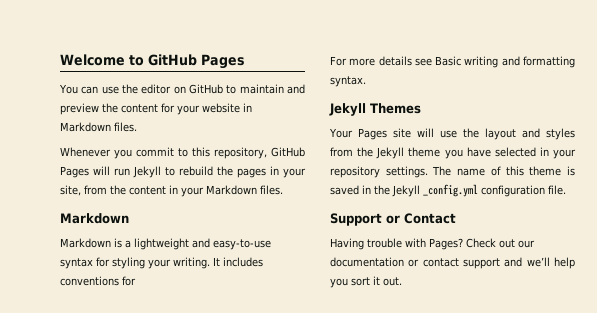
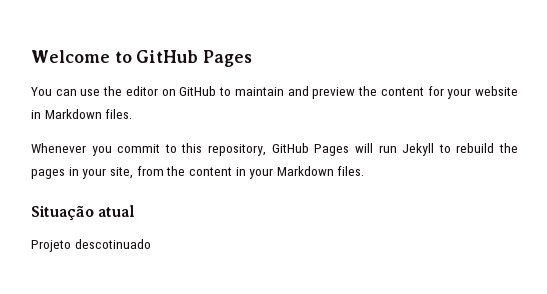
[60,213,129,224] [60,238,271,250] [60,257,263,269] [60,276,136,286] [330,56,575,68] [330,76,366,87] [329,103,421,116] [329,128,575,140] [330,147,576,159] [330,166,575,178] [330,184,566,197] [330,213,456,226] [330,238,535,250] [330,257,575,269] [330,276,402,288] Markdown // Markdown is a lightweight and easy-to-use syntax for styling your writing. It includes conventions for // For more details see Basic writing and formatting syntax. // Jekyll Themes // Your Pages site will use the layout and styles from the Jekyll theme you have selected in your repository settings. The name of this theme is saved in the Jekyll _config.yml configuration file. // Support or Contact // Having trouble with Pages? Check out our documentation or contact support and we’ll help you sort it out. -> [31,205,136,221] [31,239,151,252] Situação atual // Projeto descotinuado

